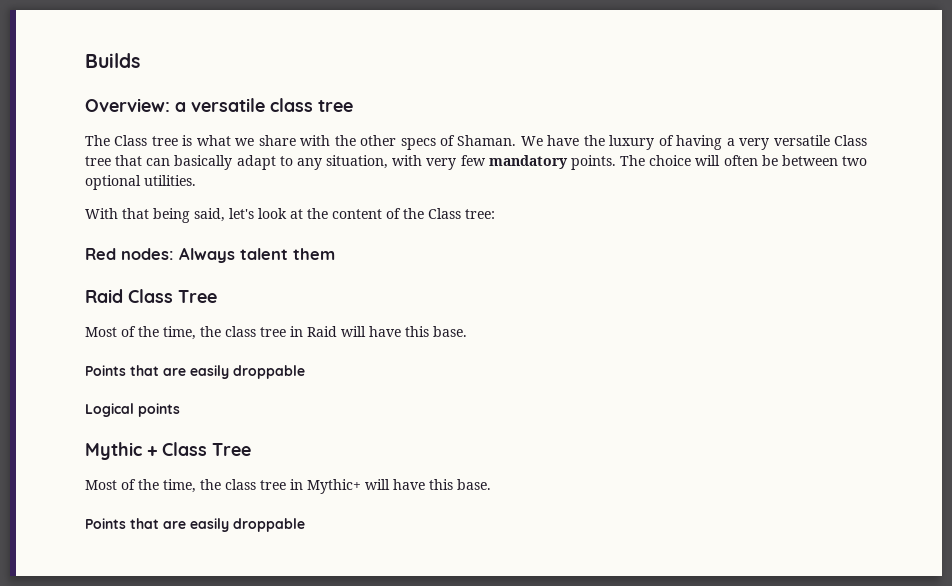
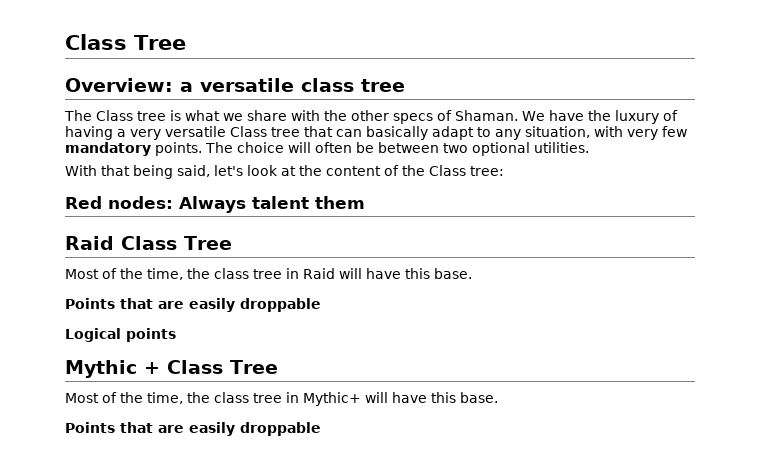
[85,53,140,68] Builds -> [65,34,186,50] Class Tree

